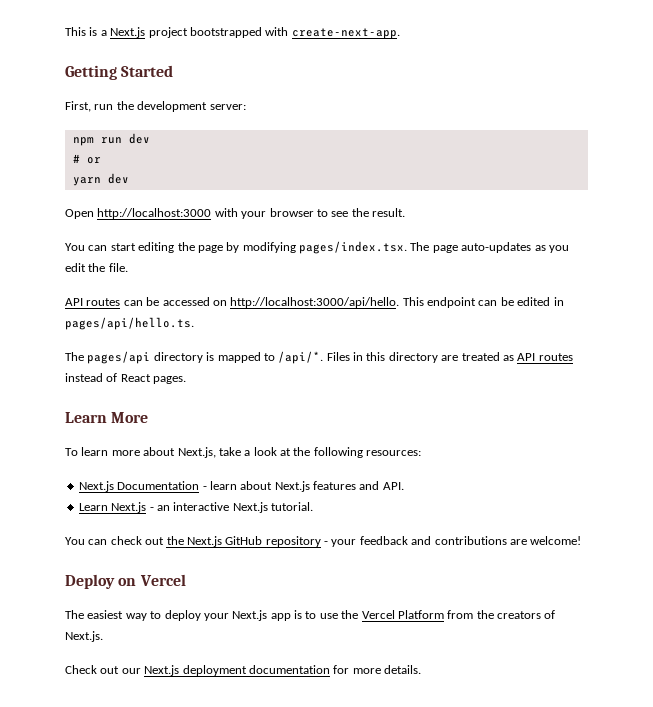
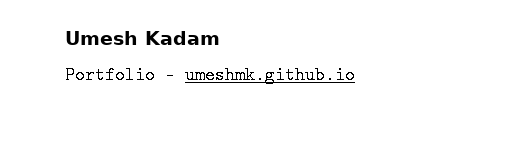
[65,27,400,39] [65,65,174,80] [65,101,246,112] [72,133,150,146] [72,154,101,164] [72,173,129,186] [65,208,405,219] [65,241,569,254] [65,263,128,272] [65,297,564,308] [65,317,194,330] [65,351,573,364] [65,373,187,384] [65,412,149,423] [65,447,422,458] [78,481,404,492] [78,502,313,513] [65,536,582,547] [65,574,186,589] [65,610,556,621] [65,631,103,642] [65,665,421,676] This is a Next.js project bootstrapped with create-next-app. // Getting Started // First, run the development server: // npm run dev // # or // yarn dev // Open http://localhost:3000 with your browser to see the result. // You can start editing the page by modifying pages/index.tsx. The page auto-updates as you edit the file. // API routes can be accessed on http://localhost:3000/api/hello. This endpoint can be edited in pages/api/hello.ts. // The pages/api directory is mapped to /api/*. Files in this directory are treated as API routes instead of React pages. // Learn More // To learn more about Next.js, take a look at the following resources: // Next.js Documentation - learn about Next.js features and API. // Learn Next.js - an interactive Next.js tutorial. // You can check out the Next.js GitHub repository - your feedback and contributions are welcome! // Deploy on Vercel // The easiest way to deploy your Next.js app is to use the Vercel Platform from the creators of Next.js. // Check out our Next.js deployment documentation for more details. -> [65,31,220,45] [65,66,355,84] Umesh Kadam // Portfolio - umeshmk.github.io

